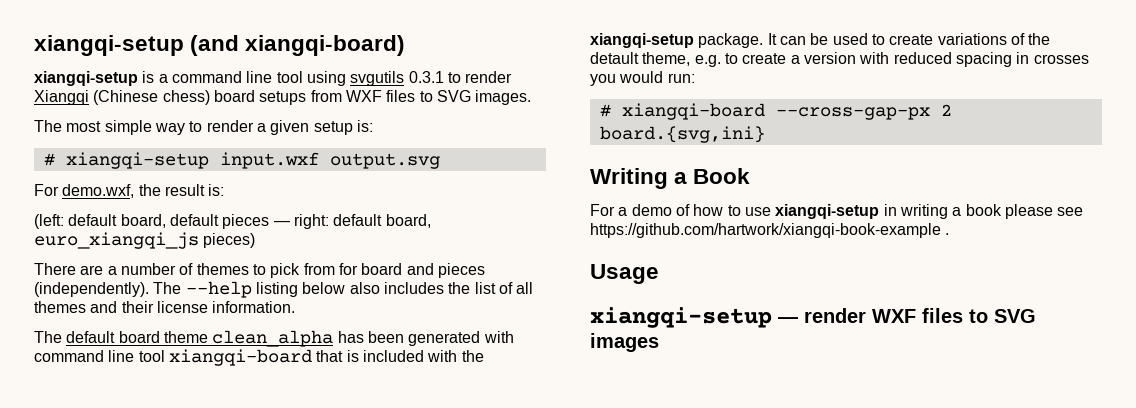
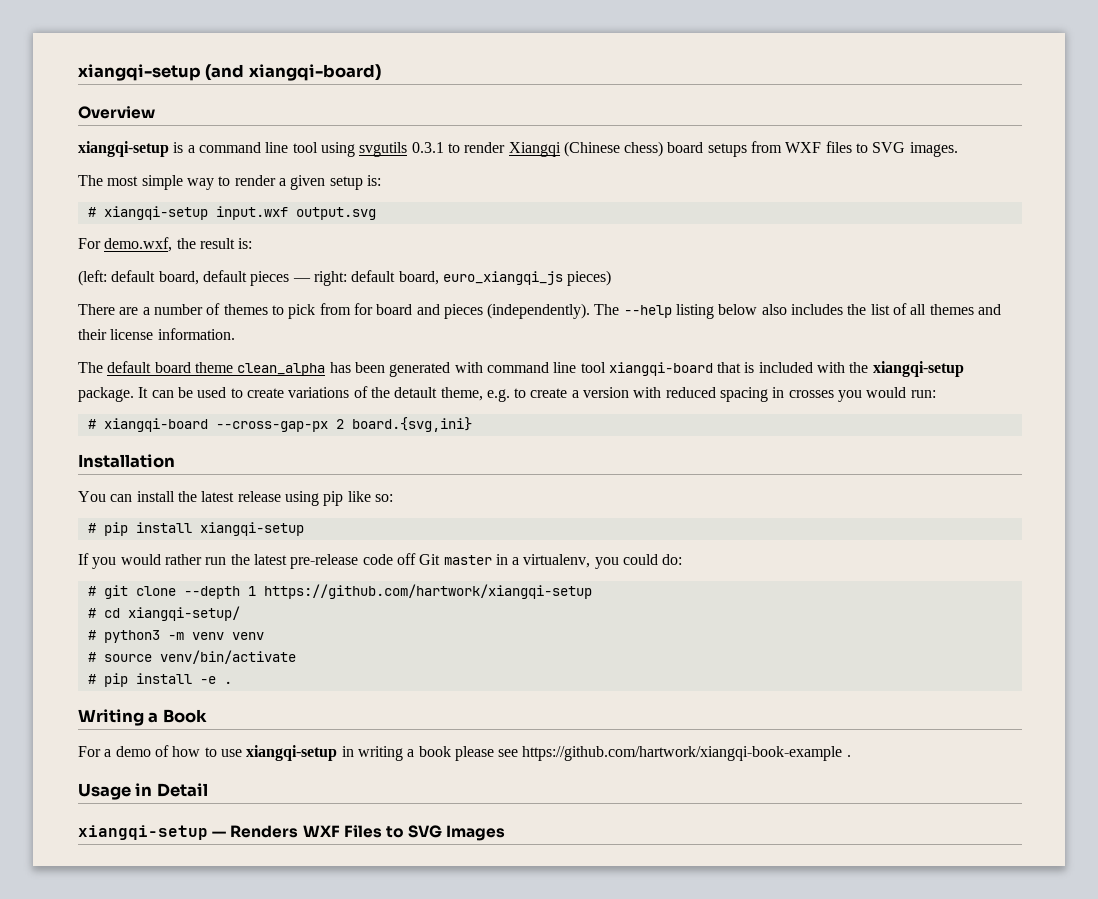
(406, 45) none -> [78,106,155,119] // Overview
(765, 134) none -> [78,454,175,468] [78,491,393,506] [87,522,304,536] [78,553,683,569] [87,584,592,599] [87,606,240,621] [87,630,264,643] [87,650,296,664] [87,673,232,687] // Installation // You can install the latest release using pip like so: // # pip install xiangqi-setup // If you would rather run the latest pre-release code off Git master in a virtualenv, you could do: // # git clone --depth 1 https://github.com/hartwork/xiangqi-setup // # cd xiangqi-setup/ // # python3 -m venv venv // # source venv/bin/activate // # pip install -e .
(659, 274) none -> [135,783,208,797] in Detail
[804,308,1036,323] [590,333,659,352] render WXF files to SVG images -> [230,825,506,841] Renders WXF Files to SVG Images

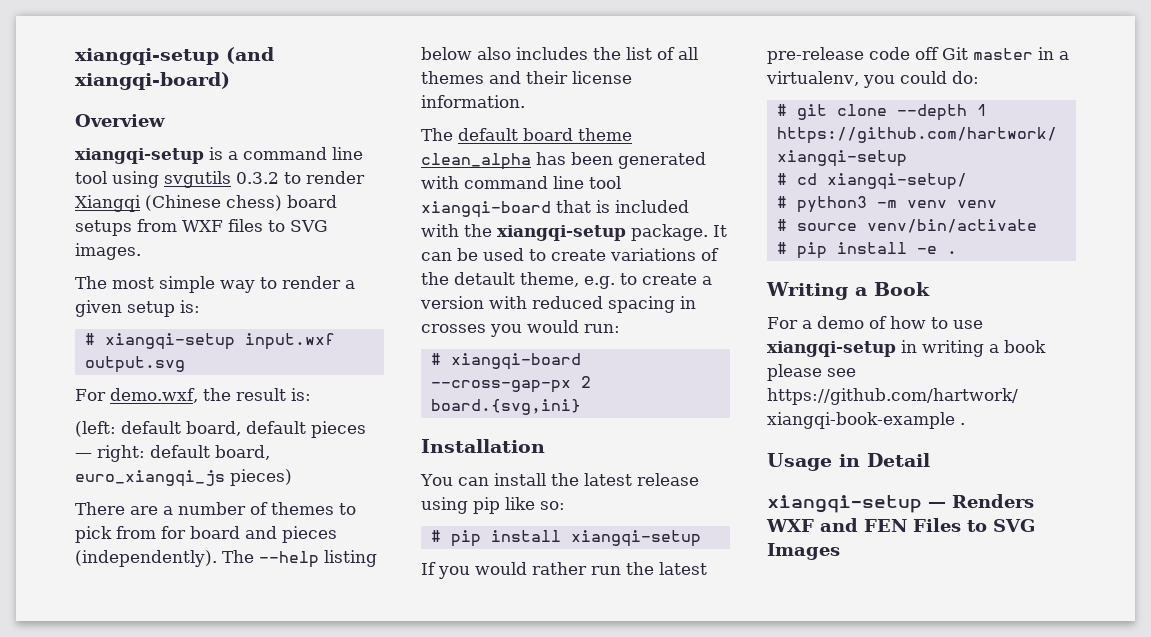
[411,142,444,153] 0.3.1 -> [236,172,279,184] 0.3.2
(340, 831) none -> [820,518,907,532] and FEN

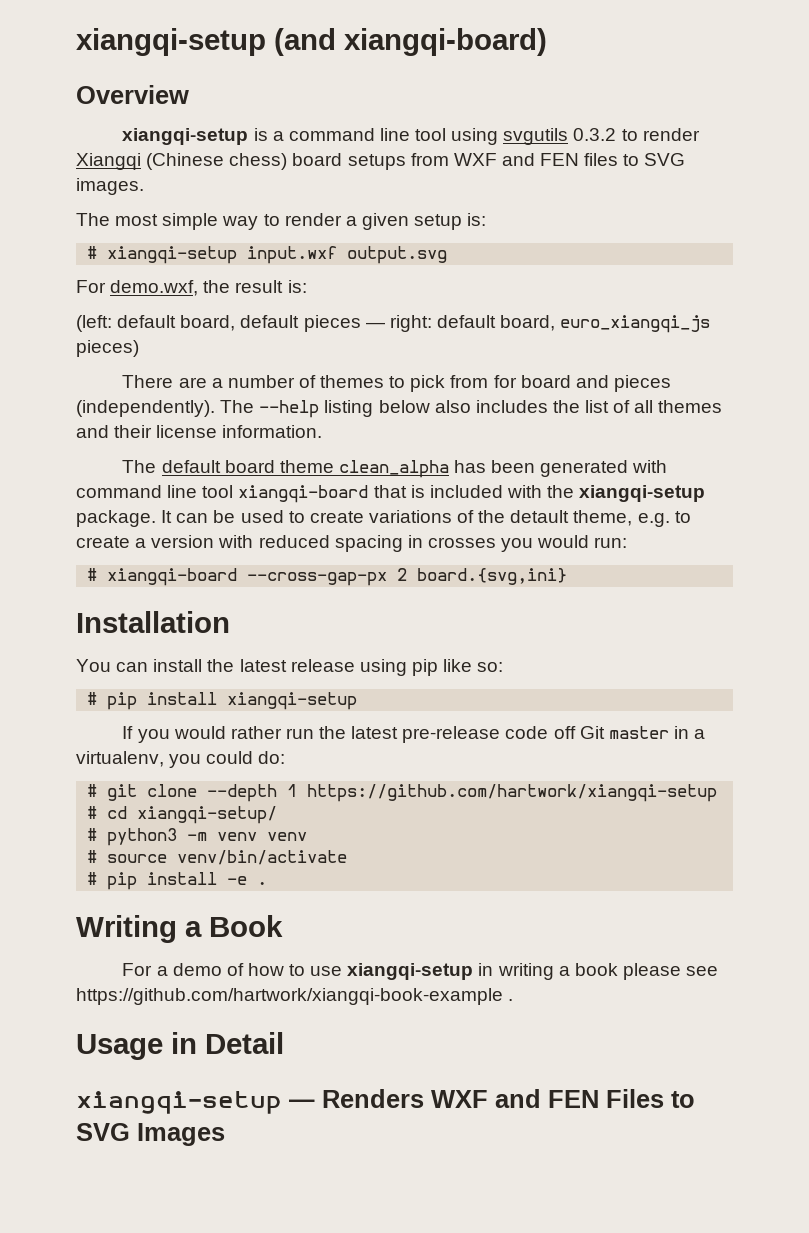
(223, 226) none -> [501,153,580,166] and FEN

